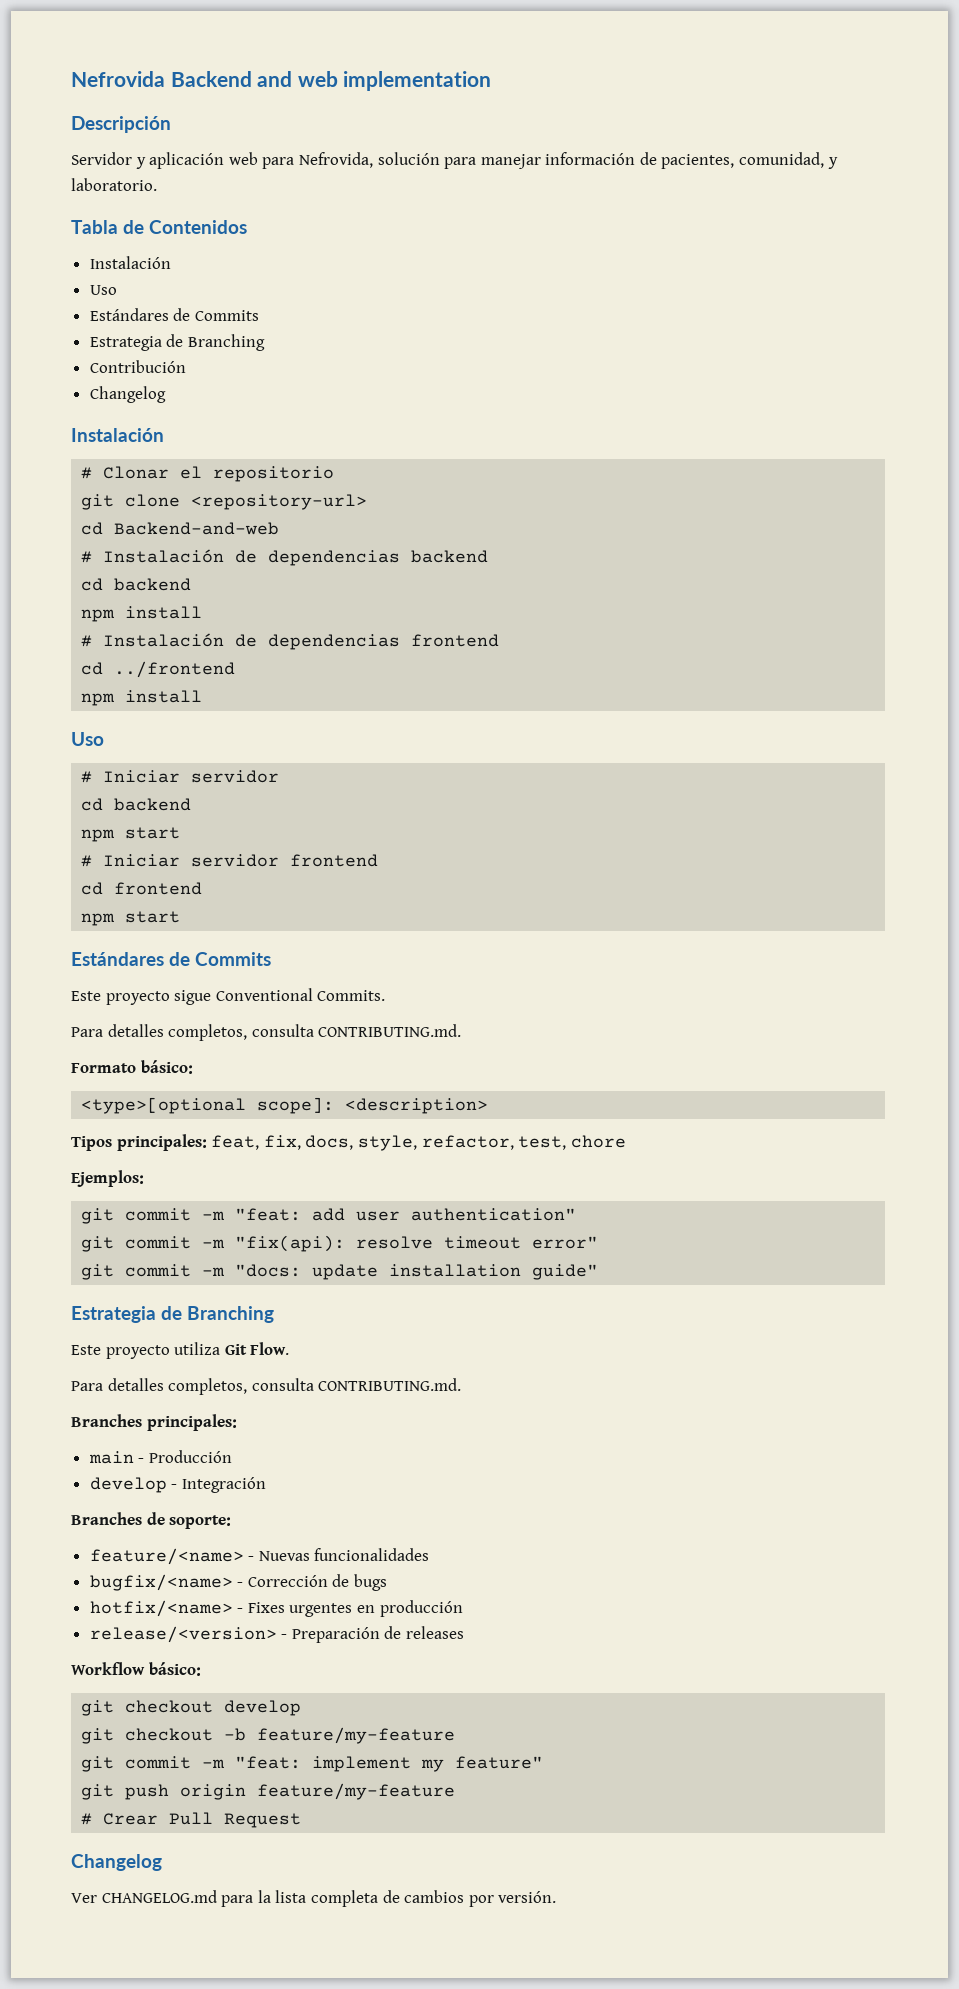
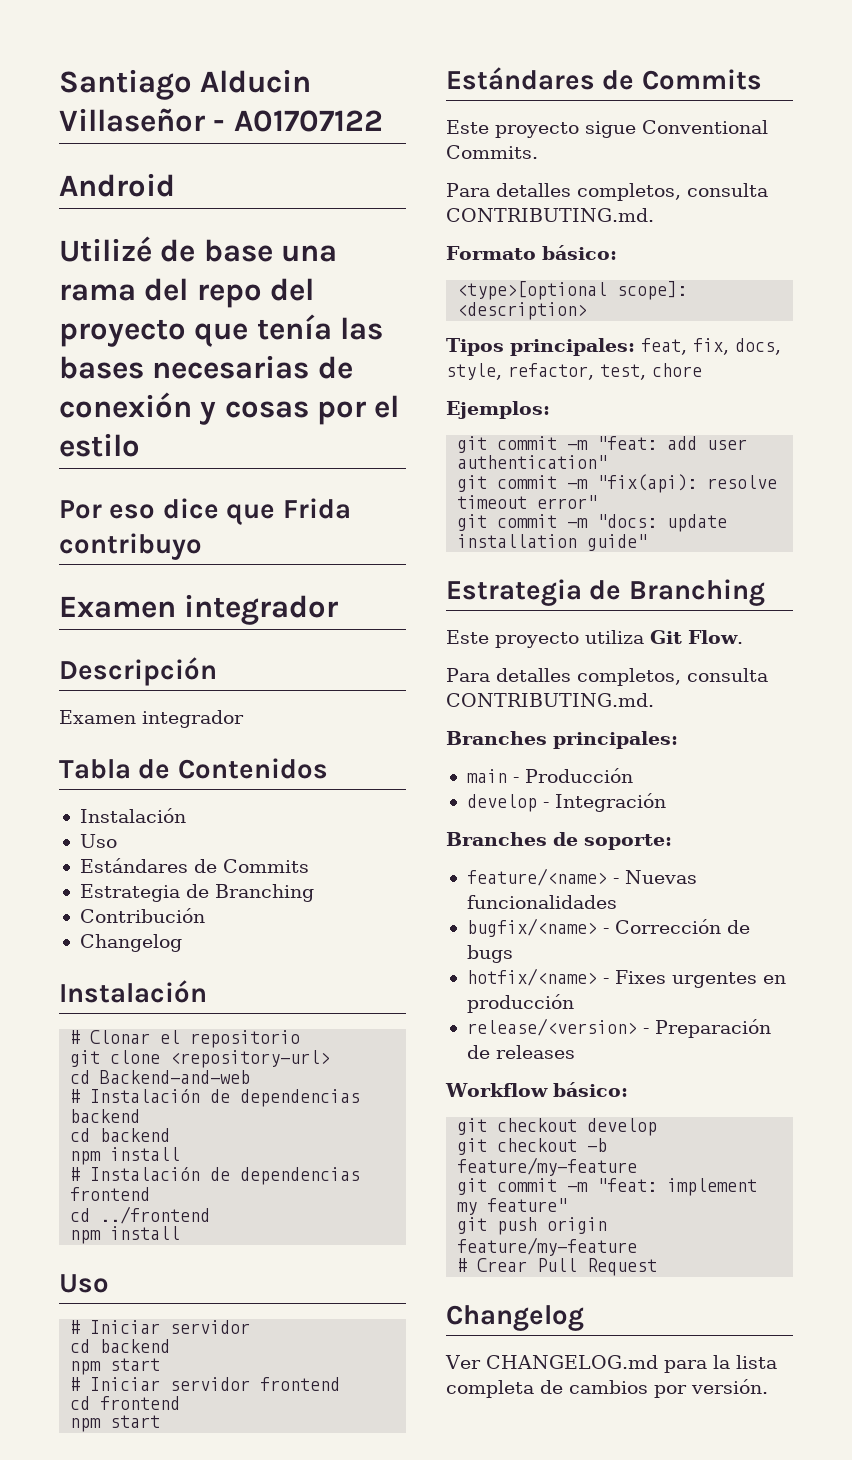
[71,71,492,91] [71,116,171,133] [71,152,838,169] [71,178,157,191] Nefrovida Backend and web implementation // Descripción // Servidor y aplicación web para Nefrovida, solución para manejar información de pacientes, comunidad, y laboratorio. -> [59,69,312,100] [59,108,383,132] [59,173,175,197] [59,236,338,262] [59,278,315,308] [59,314,384,347] [59,355,353,379] [59,392,400,425] [59,433,140,457] [59,498,351,525] [59,533,202,560] [59,594,339,625] [59,657,217,686] [59,710,244,728] Santiago Alducin Villaseñor - A01707122 // Android // Utilizé de base una rama del repo del proyecto que tenía las bases necesarias de conexión y cosas por el estilo // Por eso dice que Frida contribuyo // Examen integrador // Descripción // Examen integrador

